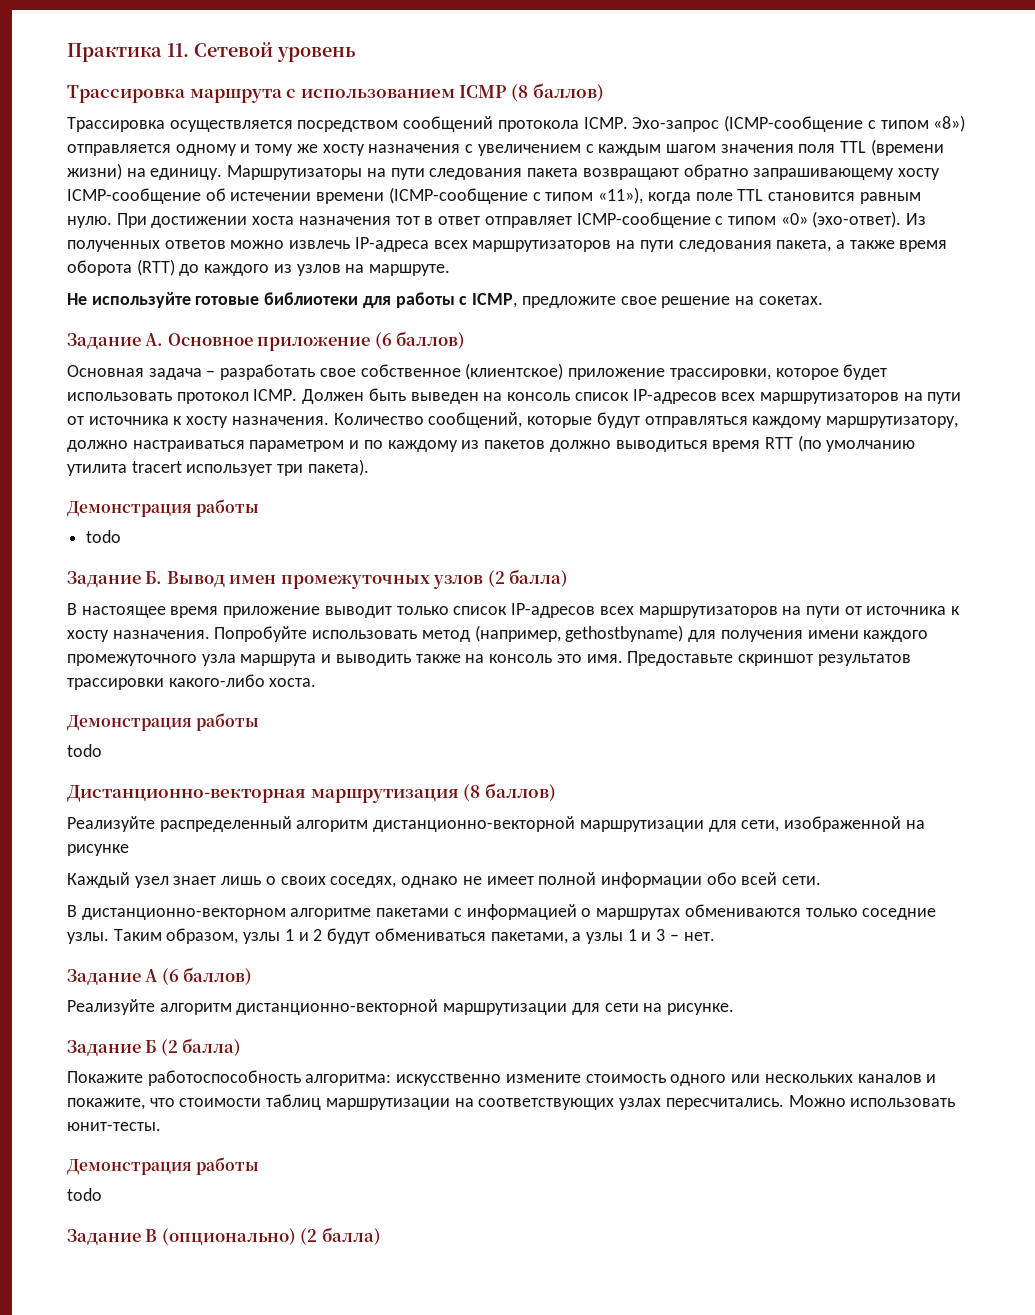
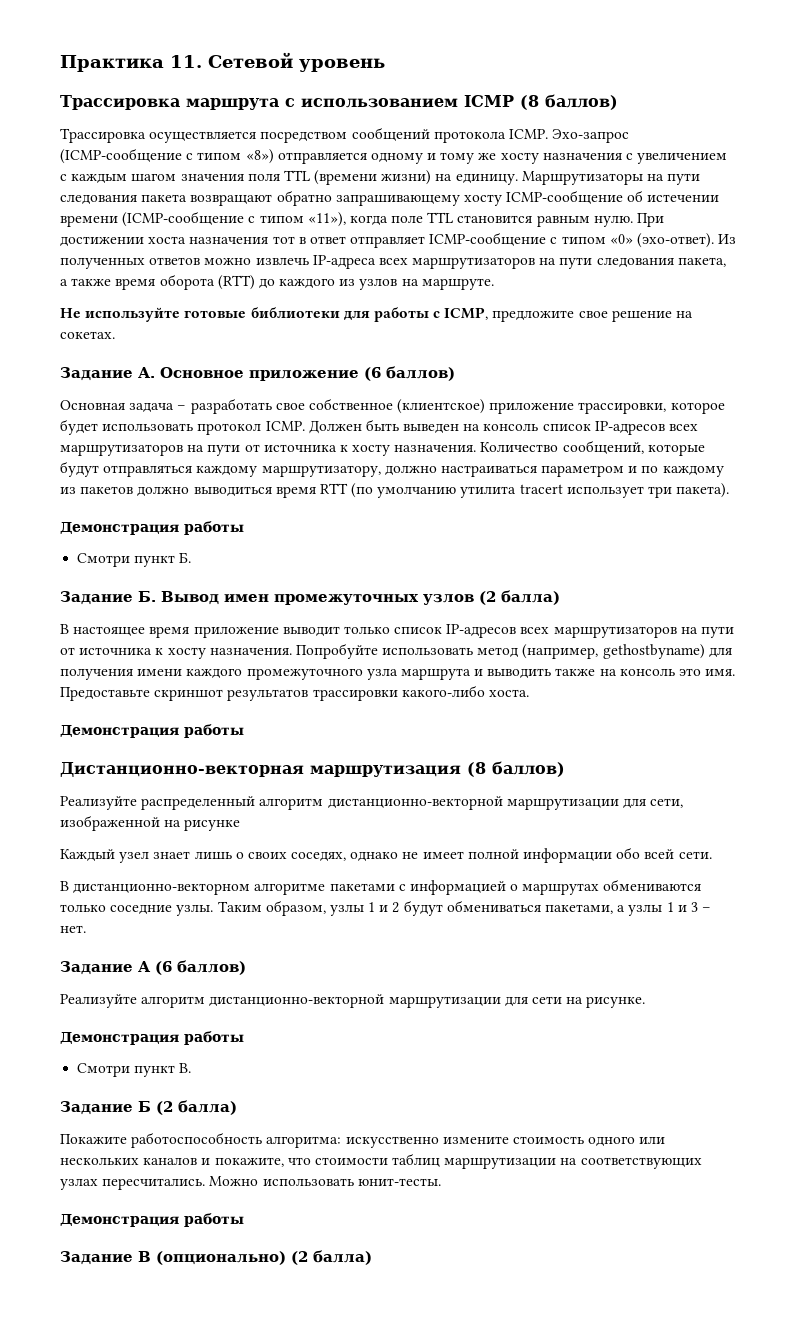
[86,530,122,543] todo -> [77,552,192,567] Смотри пункт Б.
[67,744,102,757] // todo -> (244, 731) none
(735, 1009) none -> [60,1031,244,1045] [77,1063,192,1077] // Демонстрация работы // Смотри пункт В.
[67,1188,102,1201] // todo -> (244, 1220) none

